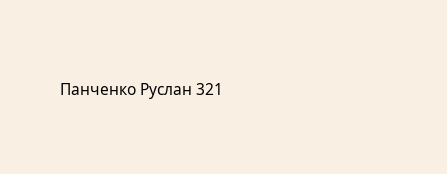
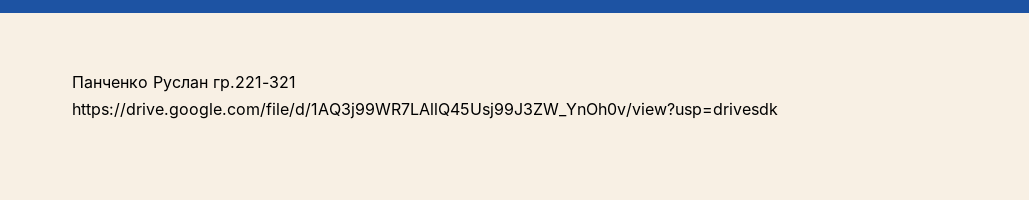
[196,83,224,95] 321 -> [213,76,296,92] [72,102,778,119] гр.221-321 https://drive.google.com/file/d/1AQ3j99WR7LAllQ45Usj99J3ZW_YnOh0v/view?usp=drivesdk

